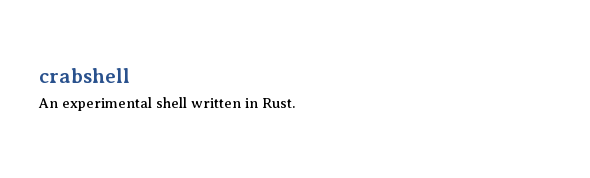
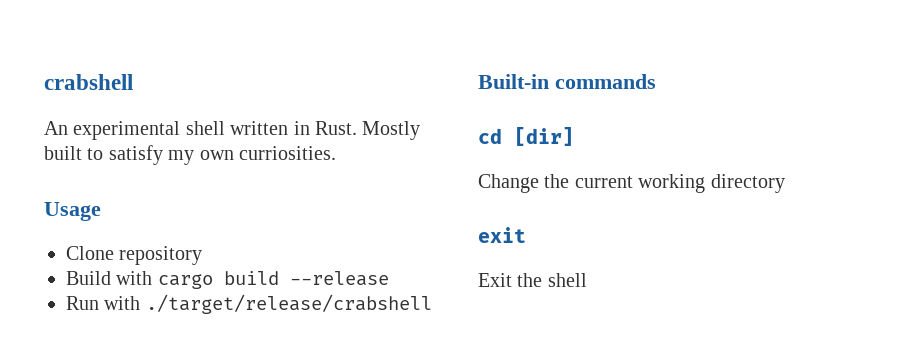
(295, 103) none -> [362,121,421,140] [44,145,336,165] [44,202,101,221] [66,246,203,265] [66,271,389,289] [66,294,432,314] [478,74,656,89] [478,127,574,146] [478,174,785,193] [478,227,526,243] [478,273,587,287] Mostly built to satisfy my own curriosities. // Usage // Clone repository // Build with cargo build --release // Run with ./target/release/crabshell // Built-in commands // cd [dir] // Change the current working directory // exit // Exit the shell

